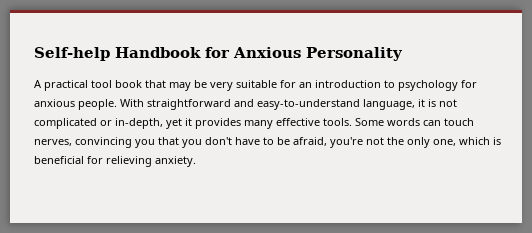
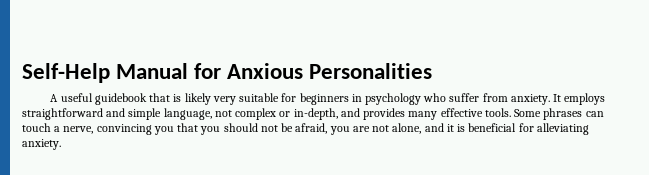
[34,47,201,61] Self-help Handbook -> [22,63,189,83] Self-Help Manual
[306,47,403,61] Personality -> [309,63,433,79] Personalities
[44,80,477,91] [34,99,457,110] [34,118,192,129] practical tool book that may be very suitable for an introduction to psychology for anxious people. With straightforward and easy-to-understand language, it is not complicated or in-depth, yet it -> [60,93,606,105] [22,108,360,120] useful guidebook that is likely very suitable for beginners in psychology who suffer from anxiety. It employs straightforward and simple language, not complex or in-depth, and
[387,118,420,126] words -> [543,108,583,120] phrases
[34,139,72,146] nerves, -> [54,126,94,134] a nerve,
[205,137,490,148] don't have to be afraid, you're not the only one, which -> [223,123,454,135] should not be afraid, you are not alone, and it
[106,156,152,167] relieving -> [536,123,589,135] alleviating

